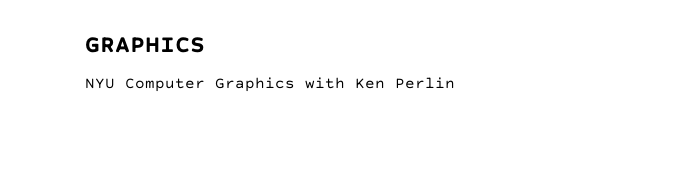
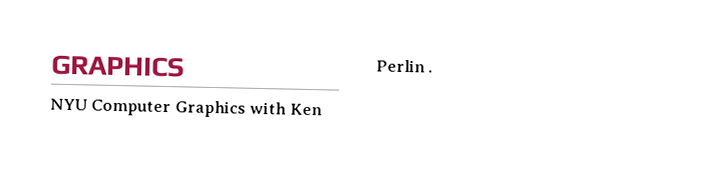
(455, 83) none -> [428,69,434,73] .

